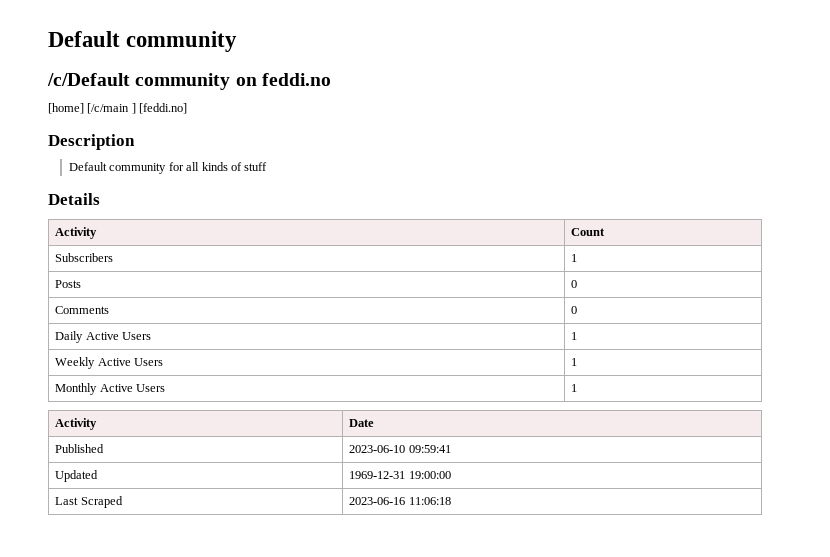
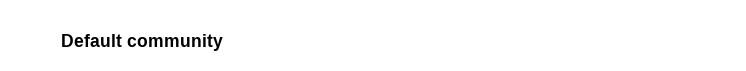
[48,31,238,52] [47,73,331,90] [48,103,188,114] [48,134,135,150] [69,162,268,174] [48,193,100,205] [55,227,98,239] [571,228,606,236] [55,253,114,262] [571,254,578,262] [55,280,82,288] [571,280,578,288] [55,306,110,314] [571,306,578,314] [55,331,152,343] [571,332,578,340] [55,357,164,369] [571,358,578,366] [55,383,166,395] [571,384,578,392] [55,418,98,430] [349,419,375,427] [55,444,105,453] [349,445,451,453] [55,470,99,482] [349,471,451,479] [55,496,123,508] [349,497,451,505] Default community // /c/Default community on feddi.no // [home] [/c/main ] [feddi.no] // Description // Default community for all kinds of stuff // Details // Activity | Count // Subscribers | 1 // Posts | 0 // Comments | 0 // Daily Active Users | 1 // Weekly Active Users | 1 // Monthly Active Users | 1 // Activity | Date // Published | 2023-06-10 09:59:41 // Updated | 1969-12-31 19:00:00 // Last Scraped | 2023-06-16 11:06:18 -> [61,34,223,51] Default community

